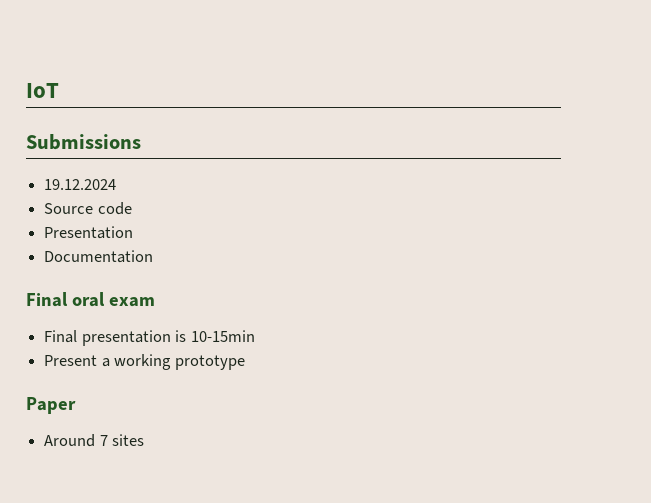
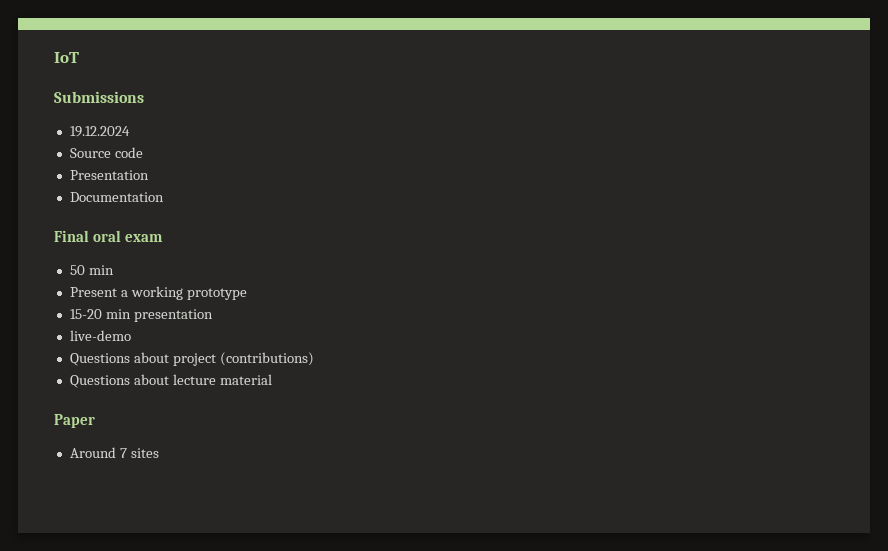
[44,330,255,346] Final presentation is 10-15min -> [69,265,114,275] 50 min
(245, 362) none -> [69,309,213,322] [69,330,131,341] [69,352,314,366] [69,374,272,388] // 15-20 min presentation // live-demo // Questions about project (contributions) // Questions about lecture material

